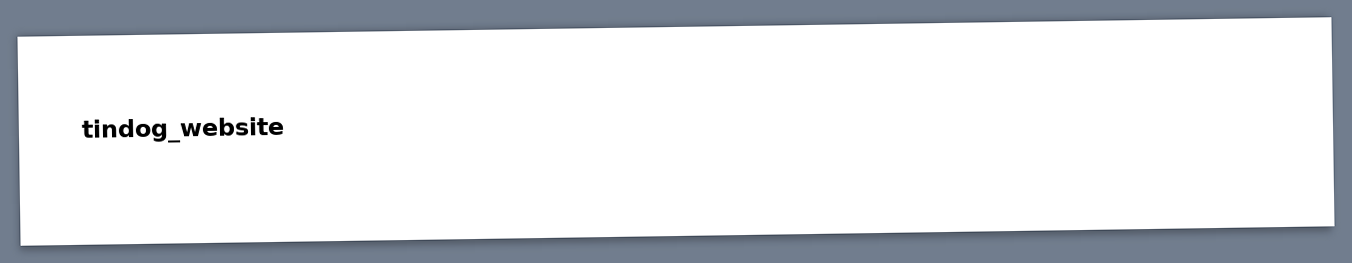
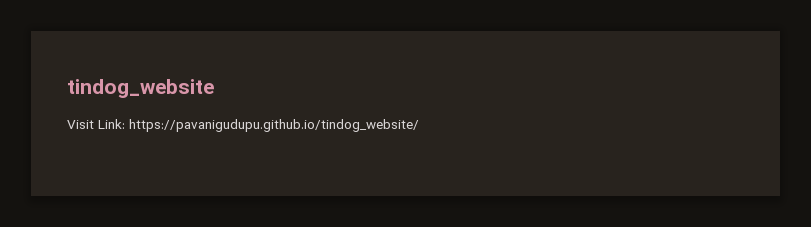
(285, 130) none -> [67,119,419,132] // Visit Link: https://pavanigudupu.github.io/tindog_website/

